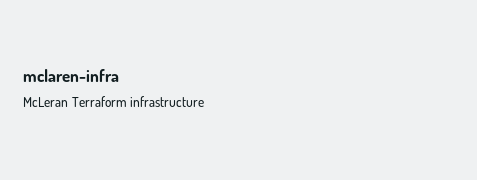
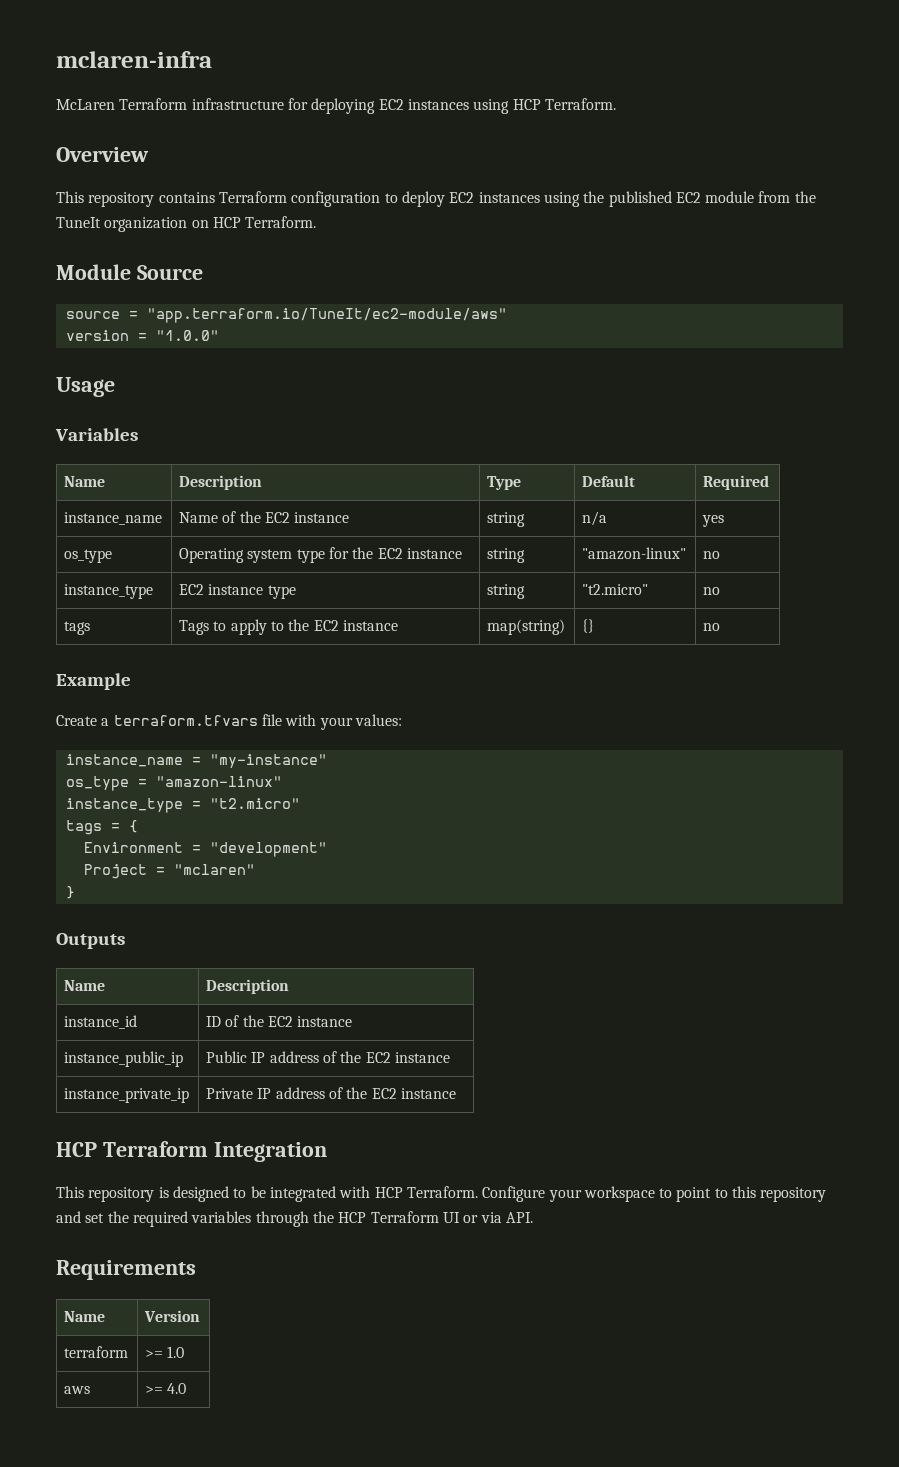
[23,97,68,107] McLeran -> [56,99,115,110] McLaren
(205, 101) none -> [287,98,616,114] [56,147,149,162] [56,191,816,207] [56,216,317,232] [56,264,203,280] [65,308,507,323] [65,330,219,341] [56,377,115,397] [55,428,138,441] [64,476,106,487] [179,475,263,490] [487,476,522,490] [582,475,636,487] [703,475,770,490] [64,512,163,525] [179,511,350,523] [487,512,526,527] [582,511,608,526] [702,515,725,527] [64,549,113,563] [179,547,463,563] [487,548,526,563] [582,547,687,560] [703,551,721,559] [64,584,154,599] [179,584,296,599] [487,584,526,599] [582,584,649,595] [703,587,721,595] [64,621,91,635] [179,619,399,635] [487,619,566,635] [582,619,595,633] [703,623,721,631] [56,673,131,690] [56,714,402,730] [65,754,327,768] [65,776,282,791] [65,798,300,813] [65,820,138,835] [83,842,327,857] [83,864,255,879] [65,886,75,899] [56,933,125,949] [64,980,106,991] [206,979,290,994] [64,1015,138,1029] [206,1015,353,1027] [64,1051,184,1067] [206,1051,451,1063] [64,1088,190,1103] [206,1087,457,1099] [56,1141,327,1162] [56,1186,827,1202] [56,1211,533,1227] [56,1260,196,1280] [64,1311,106,1322] [144,1310,201,1322] [64,1346,129,1358] [145,1346,185,1358] [64,1386,91,1394] [145,1383,187,1394] for deploying EC2 instances using HCP Terraform. // Overview // This repository contains Terraform configuration to deploy EC2 instances using the published EC2 module from the TuneIt organization on HCP Terraform. // Module Source // source = "app.terraform.io/TuneIt/ec2-module/aws" // version = "1.0.0" // Usage // Variables // Name | Description | Type | Default | Required // instance_name | Name of the EC2 instance | string | n/a | yes // os_type | Operating system type for the EC2 instance | string | "amazon-linux" | no // instance_type | EC2 instance type | string | "t2.micro" | no // tags | Tags to apply to the EC2 instance | map(string) | {} | no // Example // Create a terraform.tfvars file with your values: // instance_name = "my-instance" // os_type = "amazon-linux" // instance_type = "t2.micro" // tags = { // Environment = "development" // Project = "mclaren" // } // Outputs // Name | Description // instance_id | ID of the EC2 instance // instance_public_ip | Public IP address of the EC2 instance // instance_private_ip | Private IP address of the EC2 instance // HCP Terraform Integration // This repository is designed to be integrated with HCP Terraform. Configure your workspace to point to this repository and set the required variables through the HCP Terraform UI or via API. // Requirements // Name | Version // terraform | >= 1.0 // aws | >= 4.0

